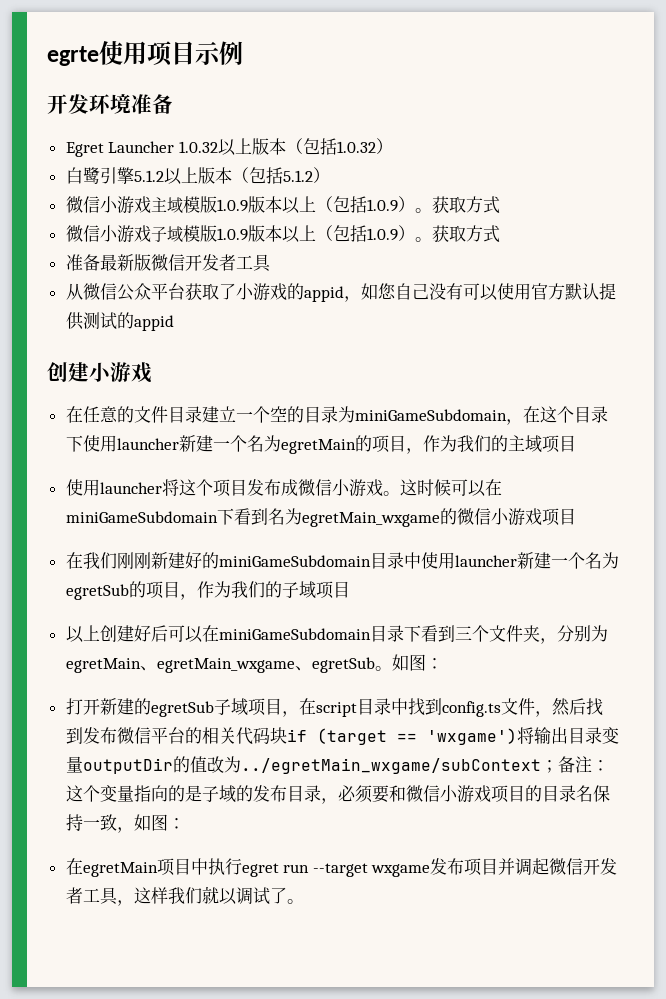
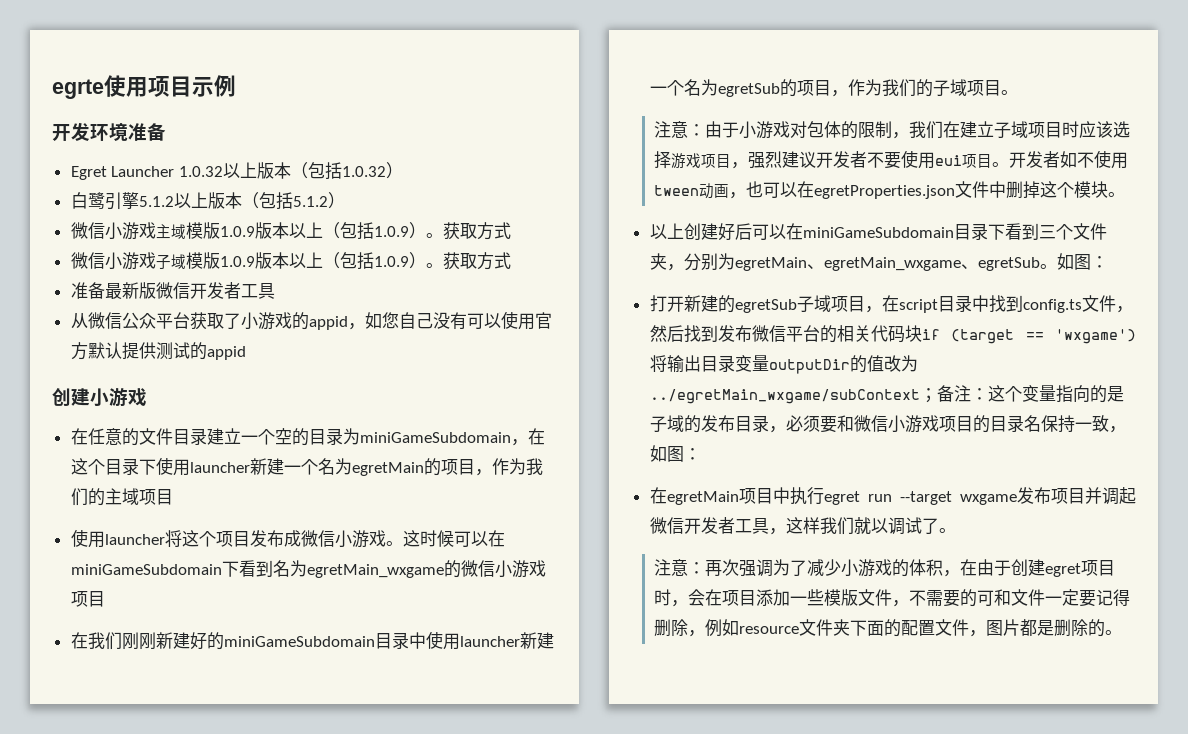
(350, 589) none -> [1000,90,1018,95] [654,121,1131,139] [654,150,1129,169] [654,181,1126,199] 。 // 注意：由于小游戏对包体的限制，我们在建立子域项目时应该选择游戏项目，强烈建议开发者不要使用eui项目。开发者如不使用tween动画，也可以在egretProperties.json文件中删掉这个模块。
(304, 901) none -> [654,559,1116,577] [654,589,1131,607] [654,619,1123,637] // 注意：再次强调为了减少小游戏的体积，在由于创建egret项目时，会在项目添加一些模版文件，不需要的可和文件一定要记得删除，例如resource文件夹下面的配置文件，图片都是删除的。

